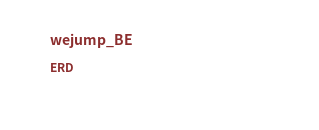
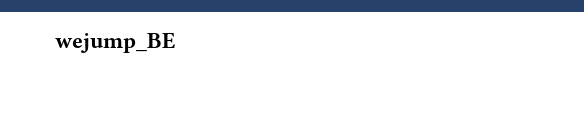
[50,63,74,72] // ERD -> (176, 42) none

